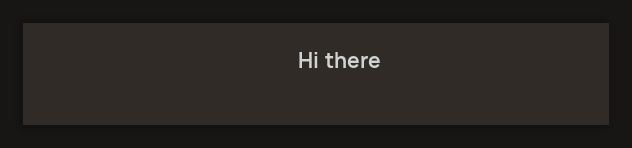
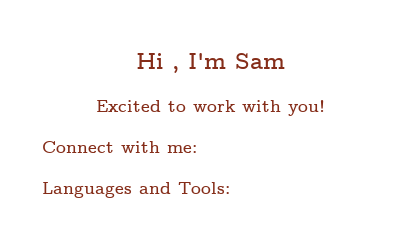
[324,52,381,68] there -> [171,53,285,73] [95,100,325,116] [42,141,197,153] [42,182,230,198] , I'm Sam // Excited to work with you! // Connect with me: // Languages and Tools:

